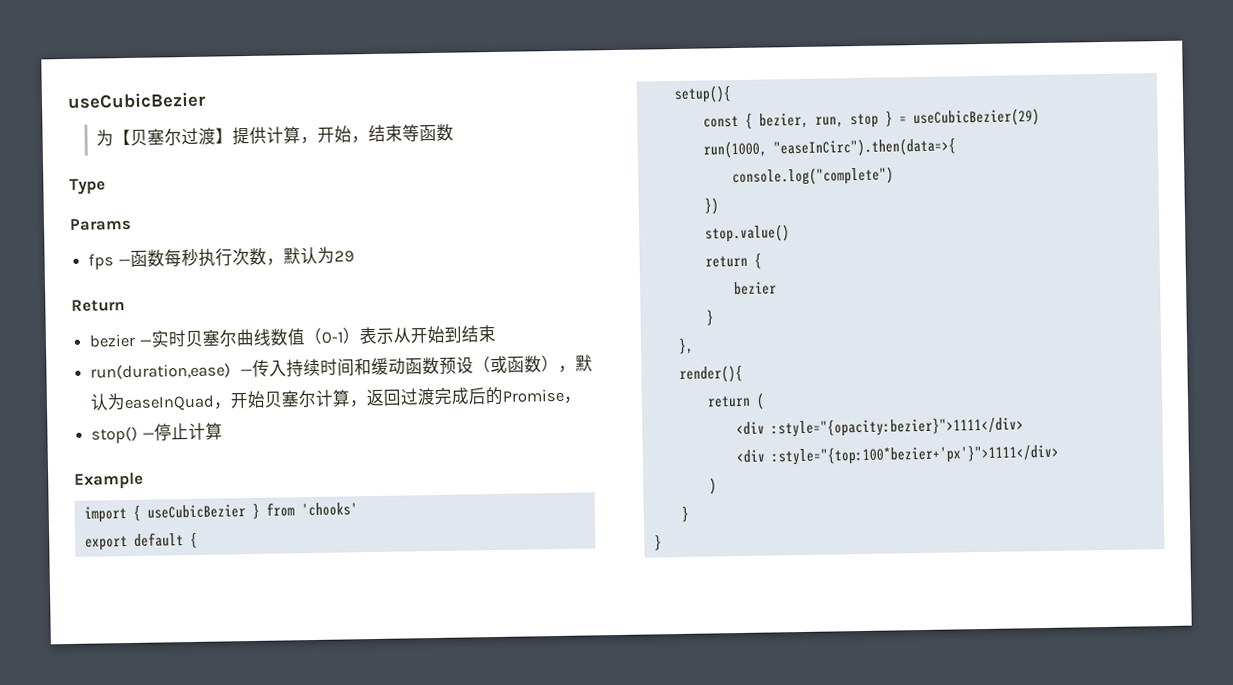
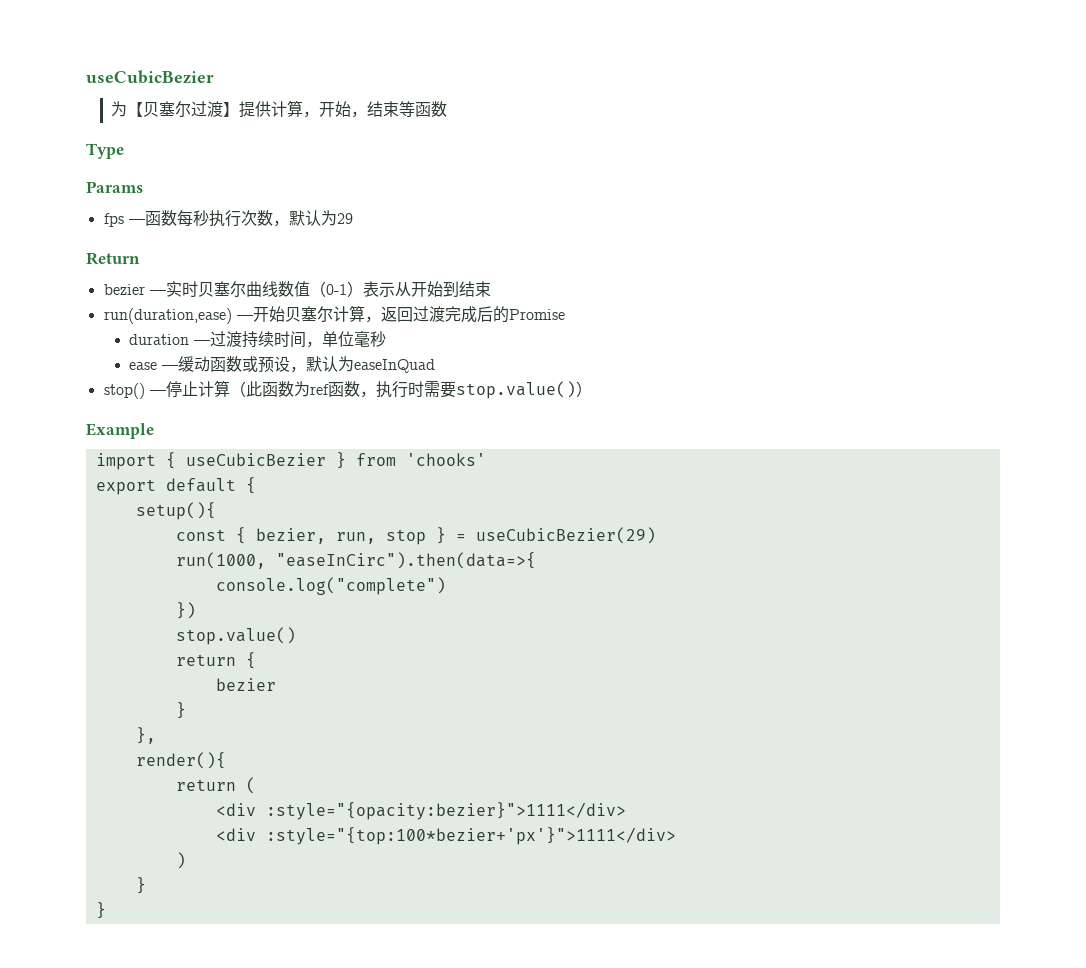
[252,354,593,378] [90,393,233,412] 传入持续时间和缓动函数预设（或函数），默认为easeInQuad， -> (253, 317) none
[563,396,582,404] [91,422,223,444] ， // stop() —停止计算 -> [128,331,386,348] [128,356,435,373] [103,380,592,399] // duration —过渡持续时间，单位毫秒 // ease —缓动函数或预设，默认为easeInQuad // stop() —停止计算（此函数为ref函数，执行时需要stop.value()）

